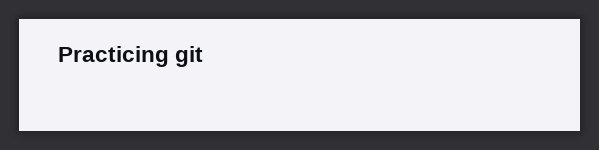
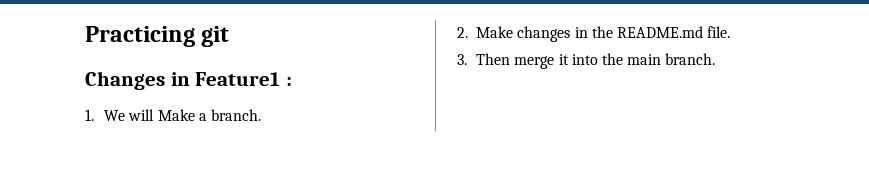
(204, 56) none -> [85,71,293,90] [85,109,261,121] [457,26,731,42] [457,53,716,69] // Changes in Feature1 : // 1. We will Make a branch. // 2. Make changes in the README.md file. // 3. Then merge it into the main branch.

